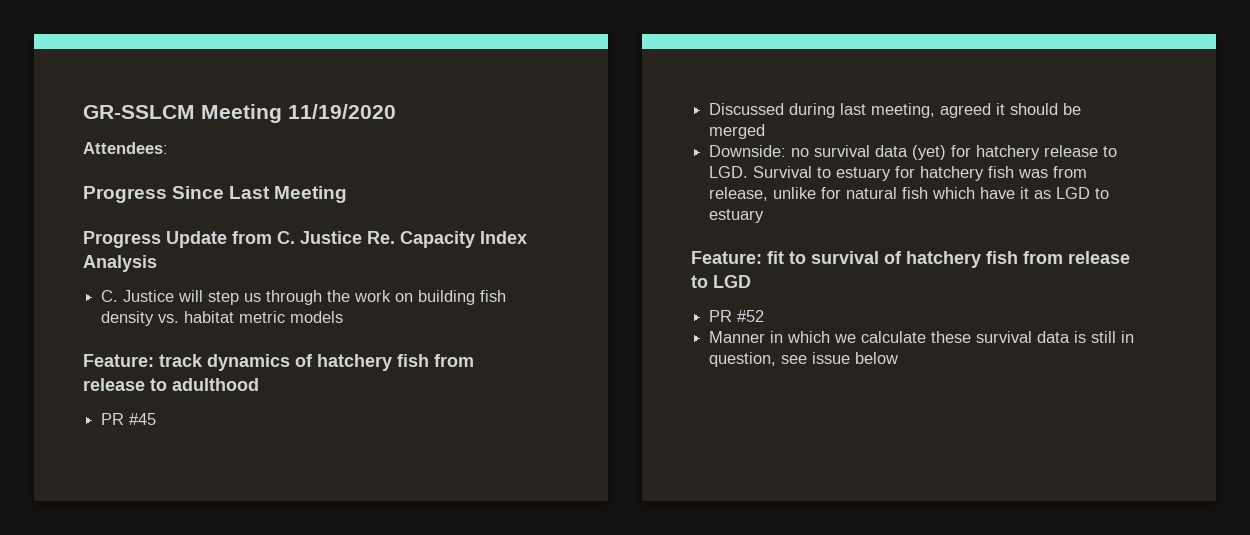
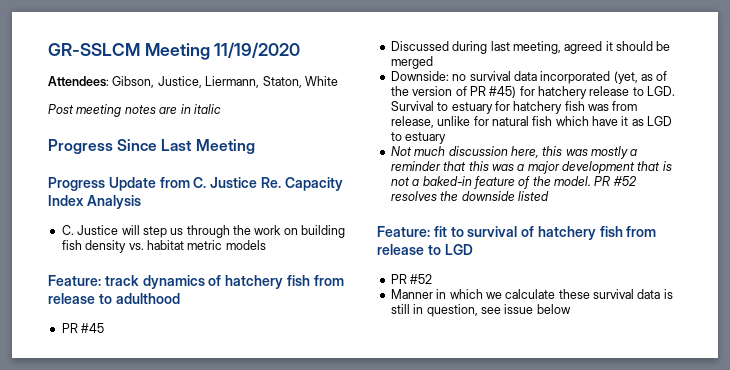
(168, 148) none -> [112,76,338,88] [48,104,221,117] Gibson, Justice, Liermann, Staton, White // Post meeting notes are in italic
[912,145,947,160] (yet) -> [540,71,668,84] [390,86,517,98] incorporated (yet, as of the version of PR #45)
(765, 216) none -> [390,146,638,159] [390,161,672,174] [390,176,637,189] [390,191,549,201] // Not much discussion here, this was mostly a reminder that this was a major development that is not a baked-in feature of the model. PR #52 resolves the downside listed

